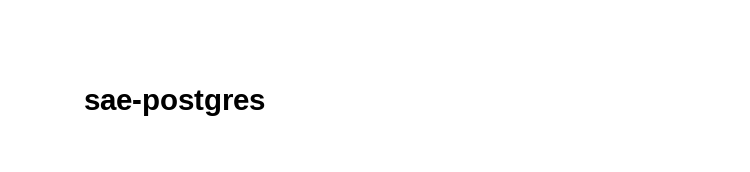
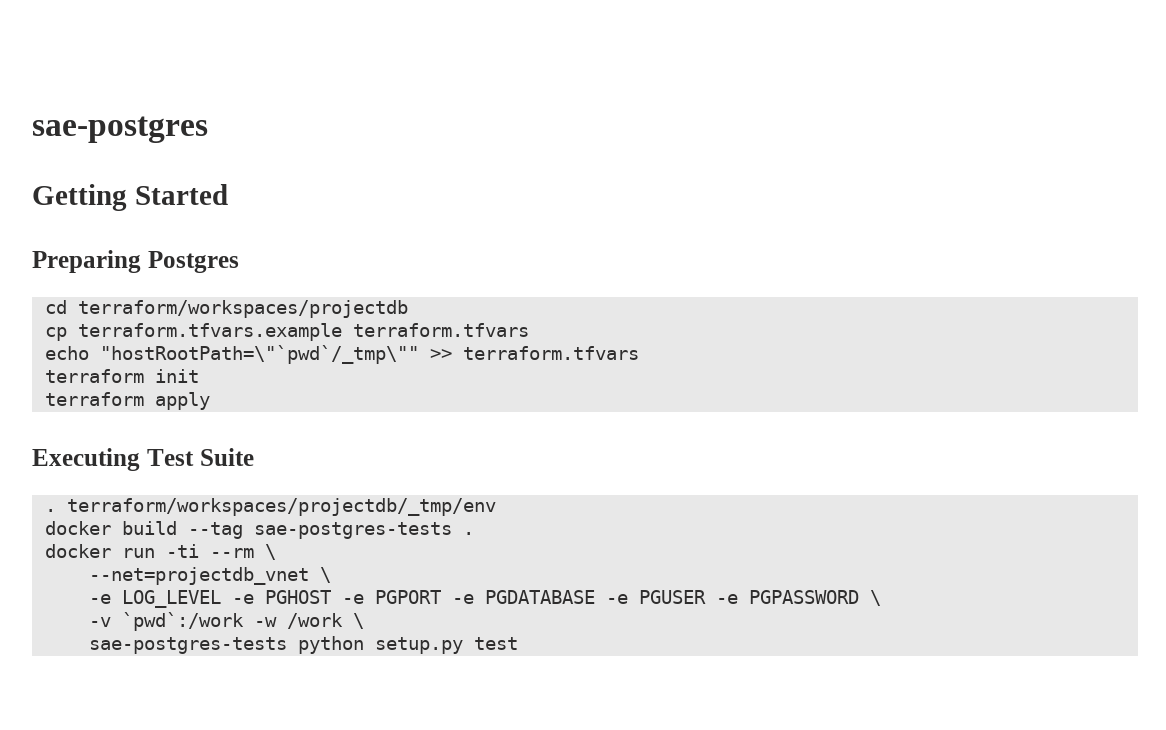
(265, 103) none -> [32,184,228,211] [32,250,239,273] [44,300,408,318] [44,323,529,341] [44,345,639,364] [44,369,199,383] [44,392,210,410] [32,448,254,471] [44,498,496,516] [44,521,474,539] [44,544,276,560] [88,567,331,585] [88,590,881,608] [88,612,364,631] [88,636,518,654] // Getting Started // Preparing Postgres // cd terraform/workspaces/projectdb // cp terraform.tfvars.example terraform.tfvars // echo "hostRootPath=\"`pwd`/_tmp\"" >> terraform.tfvars // terraform init // terraform apply // Executing Test Suite // . terraform/workspaces/projectdb/_tmp/env // docker build --tag sae-postgres-tests . // docker run -ti --rm \ // --net=projectdb_vnet \ // -e LOG_LEVEL -e PGHOST -e PGPORT -e PGDATABASE -e PGUSER -e PGPASSWORD \ // -v `pwd`:/work -w /work \ // sae-postgres-tests python setup.py test

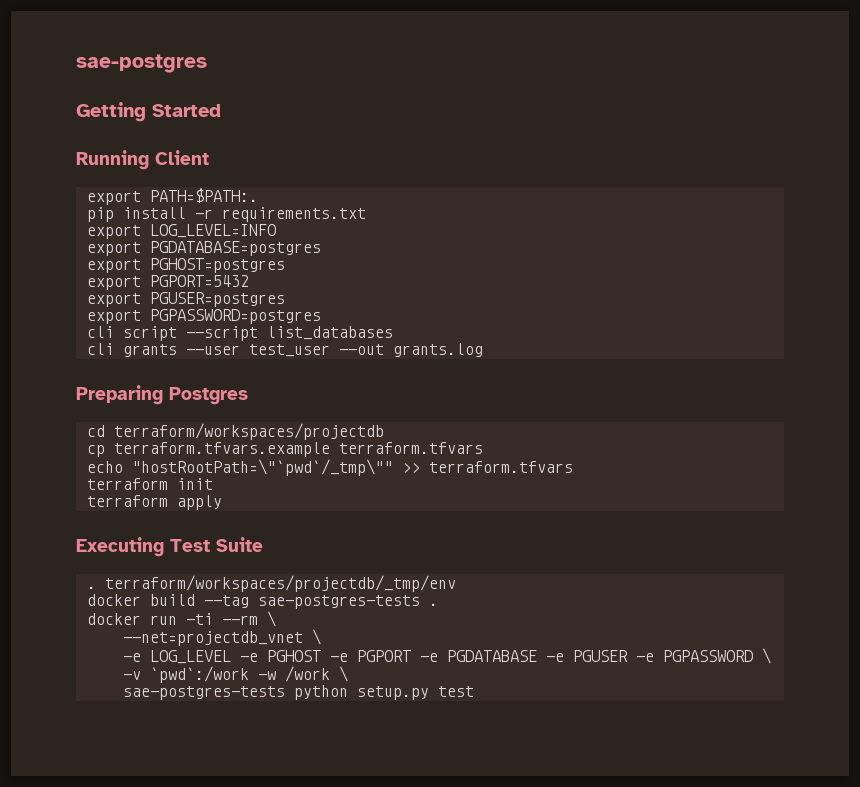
(228, 194) none -> [76,150,209,170] [86,188,258,205] [86,207,366,222] [86,224,276,239] [86,241,321,256] [86,258,285,273] [86,275,249,290] [86,292,285,307] [86,309,321,324] [86,326,393,341] [86,343,483,357] // Running Client // export PATH=$PATH:. // pip install -r requirements.txt // export LOG_LEVEL=INFO // export PGDATABASE=postgres // export PGHOST=postgres // export PGPORT=5432 // export PGUSER=postgres // export PGPASSWORD=postgres // cli script --script list_databases // cli grants --user test_user --out grants.log

